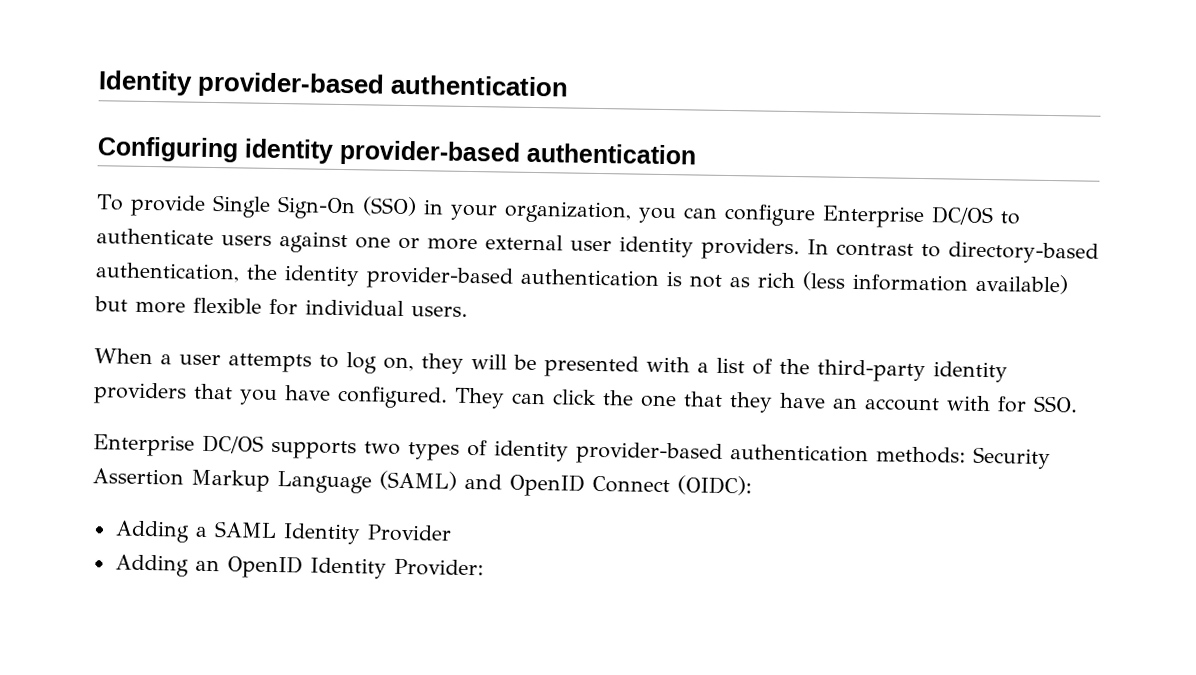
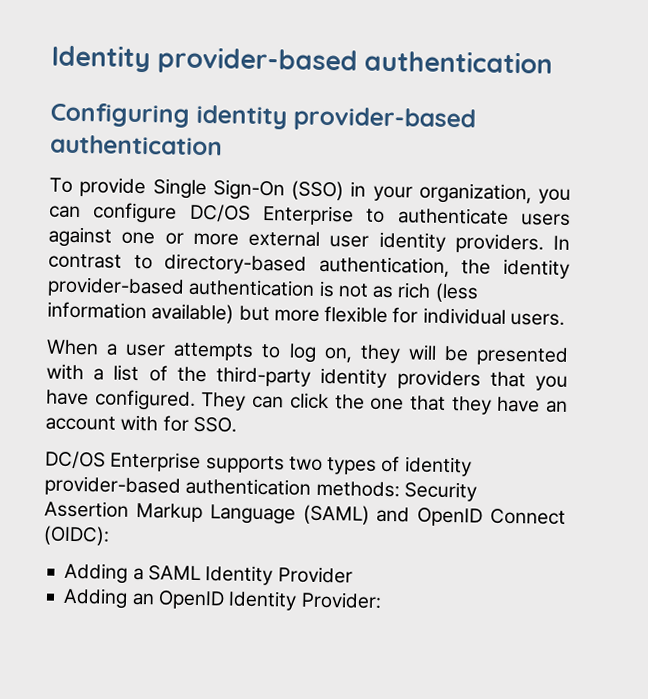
[821,205,994,229] Enterprise DC/OS -> [189,203,354,226] DC/OS Enterprise
[93,434,264,457] Enterprise DC/OS -> [45,450,202,473] DC/OS Enterprise

